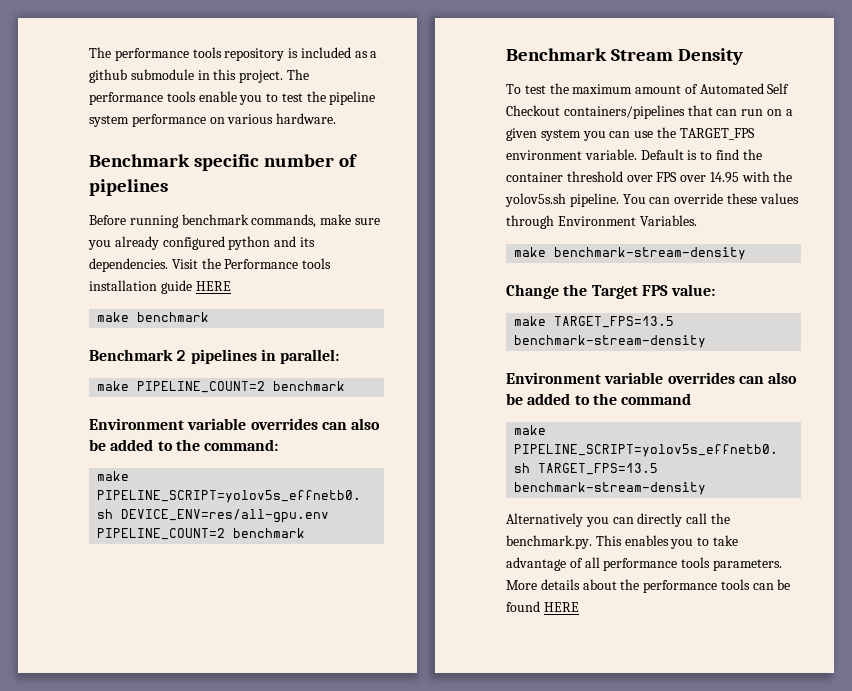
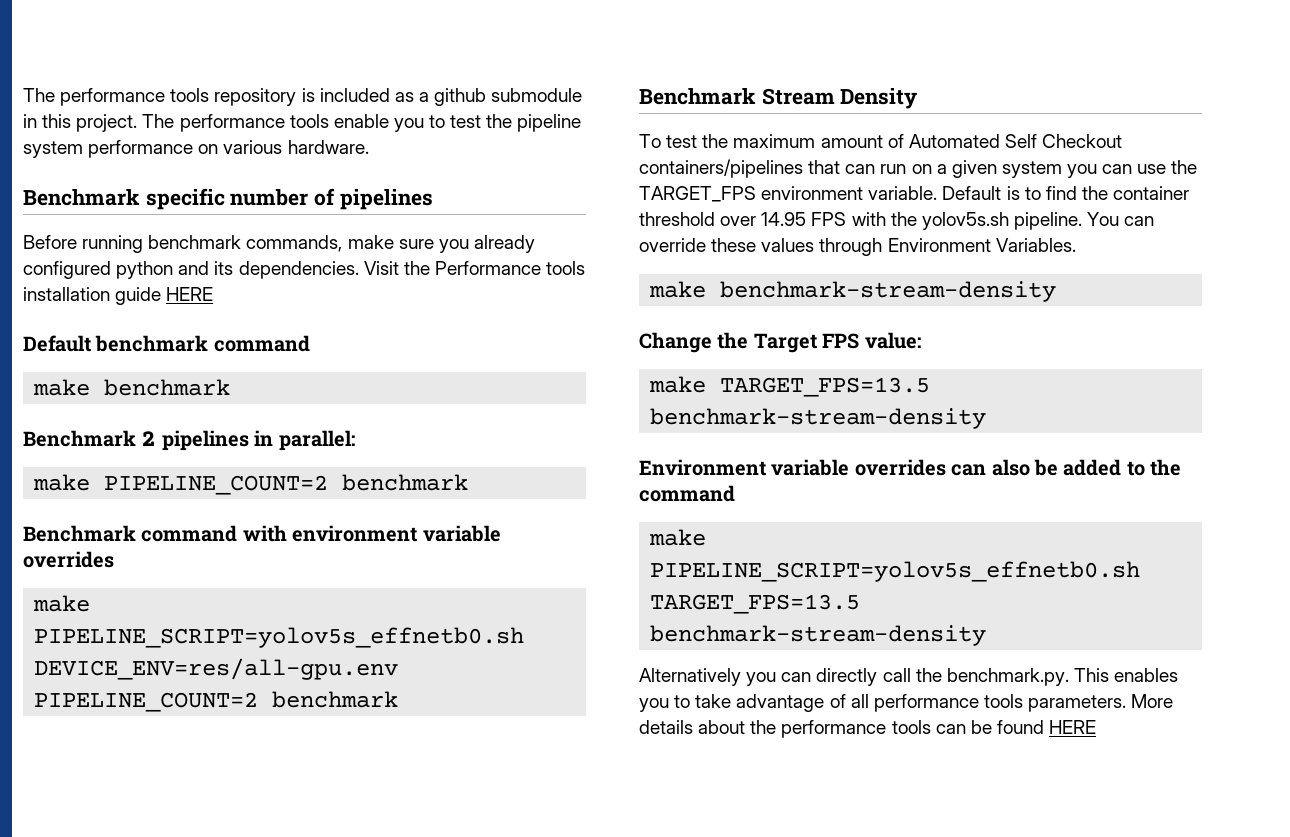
(231, 286) none -> [23,335,310,352] // Default benchmark command
[89,418,381,430] [89,439,279,451] Environment variable overrides can also be added to the command: -> [23,525,501,542] [23,551,114,568] Benchmark command with environment variable overrides
[656,172,739,183] FPS over 14.95 -> [761,212,847,226] 14.95 FPS

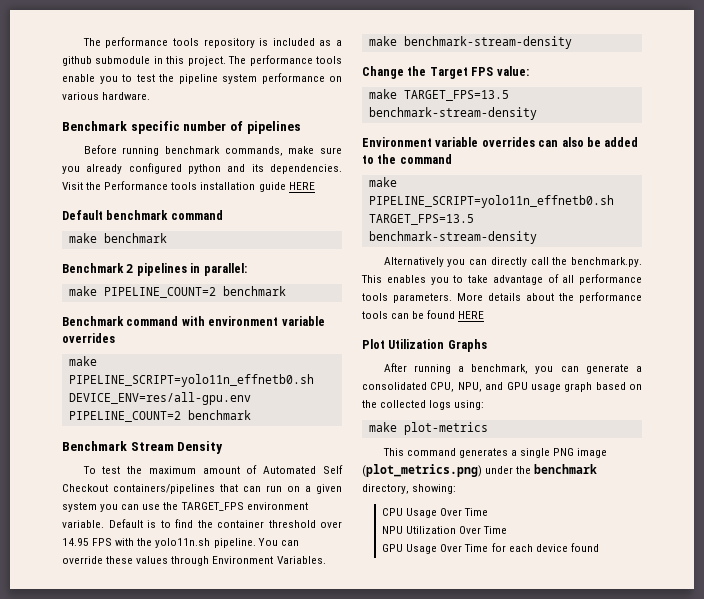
[34,627,525,648] PIPELINE_SCRIPT=yolov5s_effnetb0.sh -> [68,374,314,387] PIPELINE_SCRIPT=yolo11n_effnetb0.sh
[921,212,1009,230] yolov5s.sh -> [155,538,211,548] yolo11n.sh
[650,561,1141,582] PIPELINE_SCRIPT=yolov5s_effnetb0.sh -> [368,195,614,208] PIPELINE_SCRIPT=yolo11n_effnetb0.sh
(1097, 727) none -> [362,339,487,352] [383,363,642,374] [362,382,642,392] [362,400,485,410] [368,422,488,435] [382,448,608,458] [362,464,598,477] [362,484,457,494] [382,508,489,518] [382,526,508,534] [382,543,599,554] // Plot Utilization Graphs // After running a benchmark, you can generate a consolidated CPU, NPU, and GPU usage graph based on the collected logs using: // make plot-metrics // This command generates a single PNG image (plot_metrics.png) under the benchmark directory, showing: // CPU Usage Over Time // NPU Utilization Over Time // GPU Usage Over Time for each device found

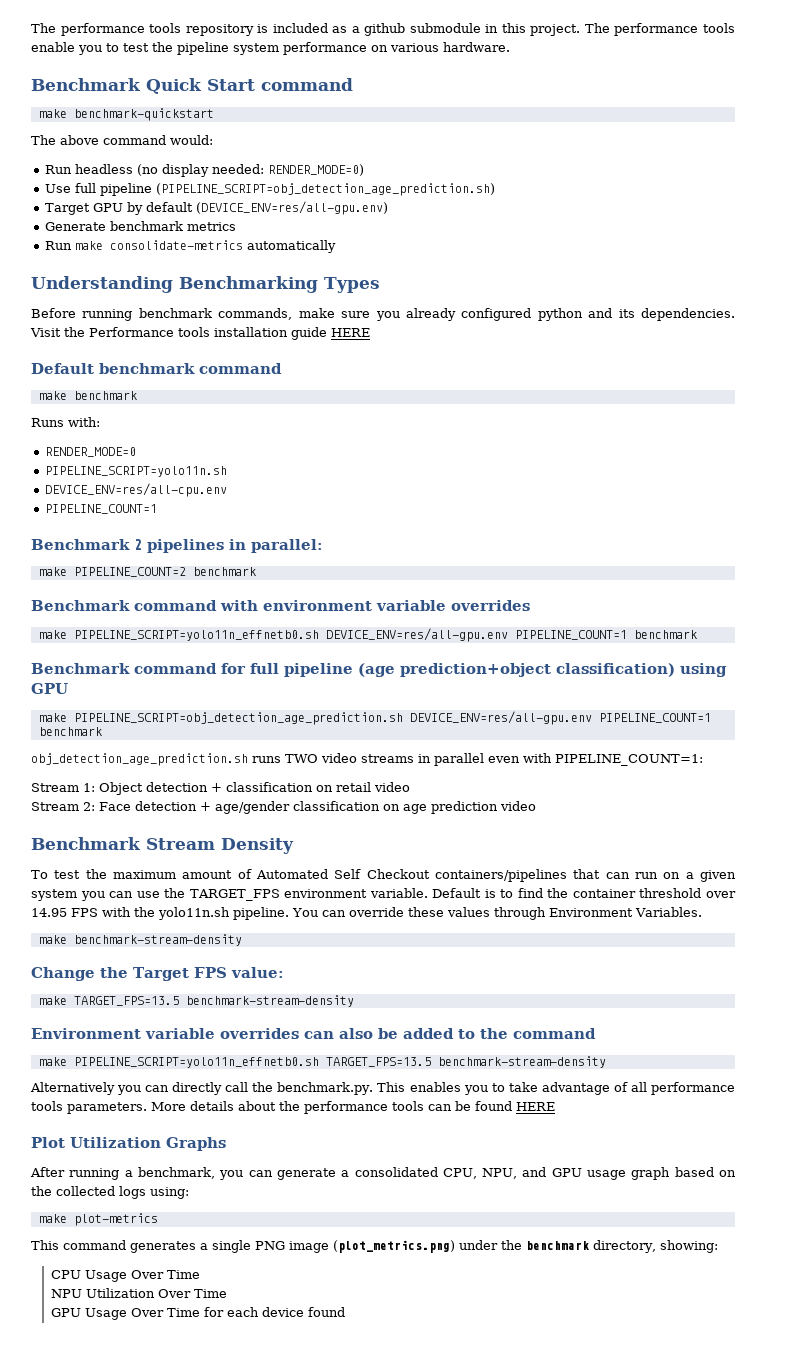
[130,121,301,134] specific number of pipelines -> [146,78,353,94] [38,108,214,121] [31,135,213,145] [44,164,364,177] [44,183,495,196] [44,201,388,215] [44,221,236,231] [44,240,336,253] [31,276,380,293] Quick Start command // make benchmark-quickstart // The above command would: // Run headless (no display needed: RENDER_MODE=0) // Use full pipeline (PIPELINE_SCRIPT=obj_detection_age_prediction.sh) // Target GPU by default (DEVICE_ENV=res/all-gpu.env) // Generate benchmark metrics // Run make consolidate-metrics automatically // Understanding Benchmarking Types
(167, 238) none -> [31,417,100,427] [44,447,136,457] [44,466,227,477] [44,483,227,497] [44,504,157,514] // Runs with: // RENDER_MODE=0 // PIPELINE_SCRIPT=yolo11n.sh // DEVICE_ENV=res/all-cpu.env // PIPELINE_COUNT=1
[68,410,251,422] PIPELINE_COUNT=2 benchmark -> [514,630,697,640] [31,663,727,677] [31,683,68,694] [38,711,711,725] [38,727,102,736] [31,753,703,766] [31,782,410,795] [31,801,536,814] PIPELINE_COUNT=1 benchmark // Benchmark command for full pipeline (age prediction+object classification) using GPU // make PIPELINE_SCRIPT=obj_detection_age_prediction.sh DEVICE_ENV=res/all-gpu.env PIPELINE_COUNT=1 benchmark // obj_detection_age_prediction.sh runs TWO video streams in parallel even with PIPELINE_COUNT=1: // Stream 1: Object detection + classification on retail video // Stream 2: Face detection + age/gender classification on age prediction video

